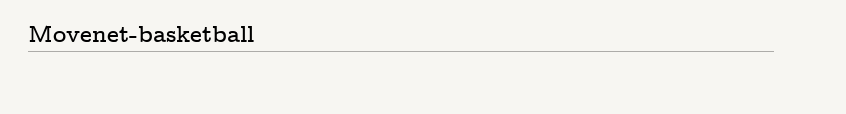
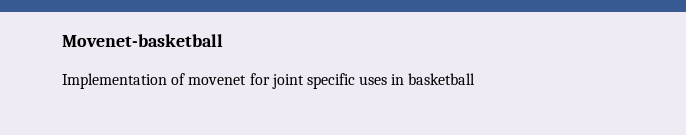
(254, 33) none -> [62,73,476,89] // Implementation of movenet for joint specific uses in basketball

